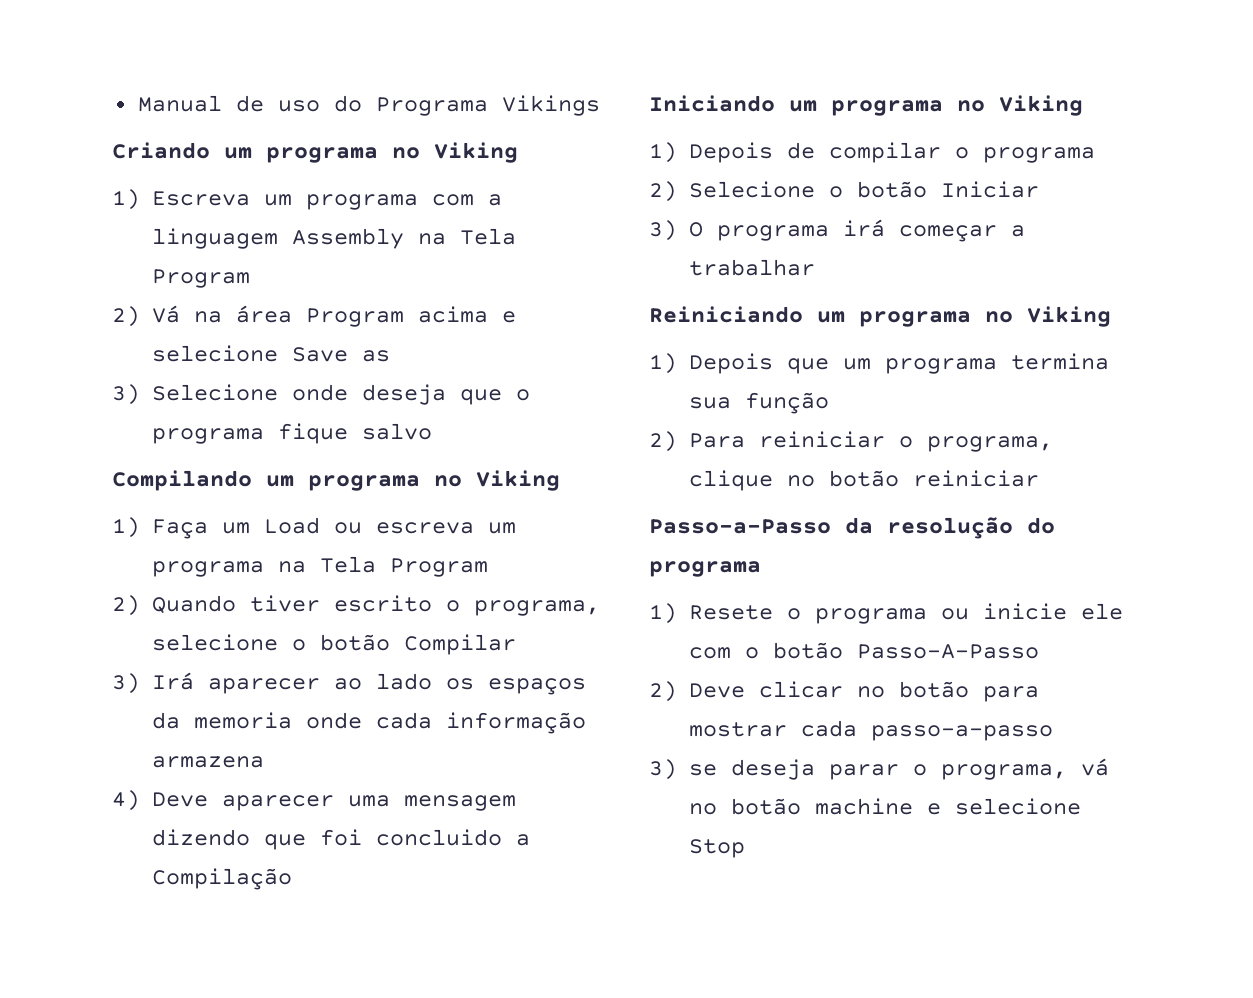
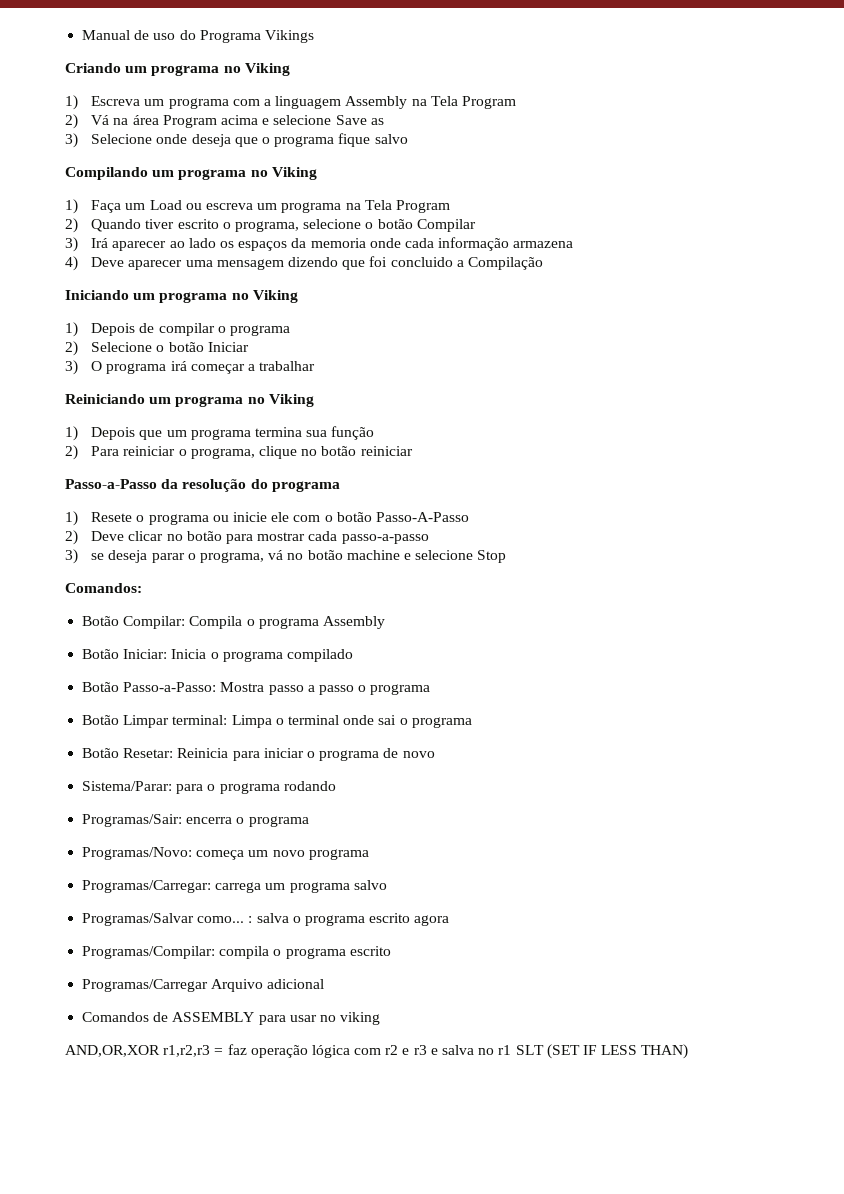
(745, 848) none -> [65,583,142,593] [82,616,385,629] [82,649,353,662] [82,682,431,695] [82,715,472,728] [82,748,435,761] [82,781,336,794] [82,814,309,827] [82,847,369,860] [82,880,387,893] [82,913,450,926] [82,946,391,959] [82,979,325,992] [82,1012,381,1025] [65,1044,689,1059] // Comandos: // Botão Compilar: Compila o programa Assembly // Botão Iniciar: Inicia o programa compilado // Botão Passo-a-Passo: Mostra passo a passo o programa // Botão Limpar terminal: Limpa o terminal onde sai o programa // Botão Resetar: Reinicia para iniciar o programa de novo // Sistema/Parar: para o programa rodando // Programas/Sair: encerra o programa // Programas/Novo: começa um novo programa // Programas/Carregar: carrega um programa salvo // Programas/Salvar como... : salva o programa escrito agora // Programas/Compilar: compila o programa escrito // Programas/Carregar Arquivo adicional // Comandos de ASSEMBLY para usar no viking // AND,OR,XOR r1,r2,r3 = faz operação lógica com r2 e r3 e salva no r1 SLT (SET IF LESS THAN)

